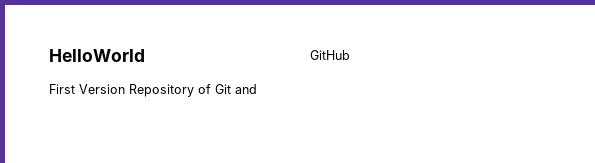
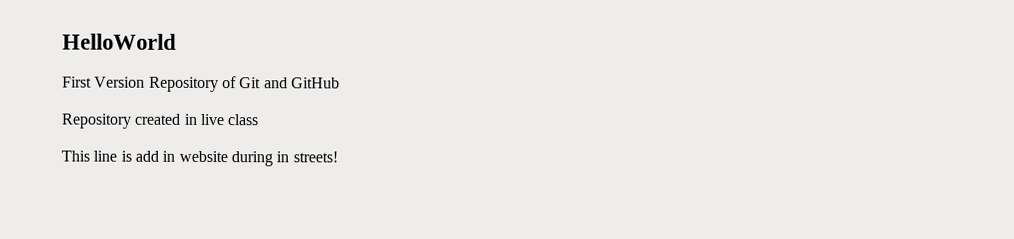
(350, 55) none -> [61,113,260,129] [61,150,338,167] // Repository created in live class // This line is add in website during in streets!

